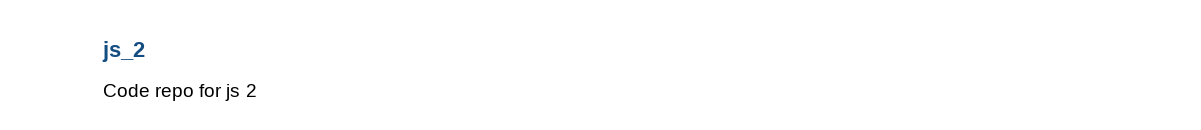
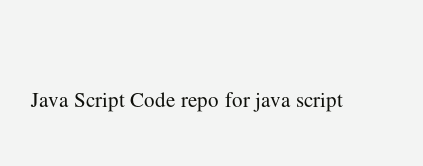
[102,41,145,62] js_2 // -> [30,92,125,112] Java Script
[225,84,257,101] js 2 -> [253,92,344,112] java script

